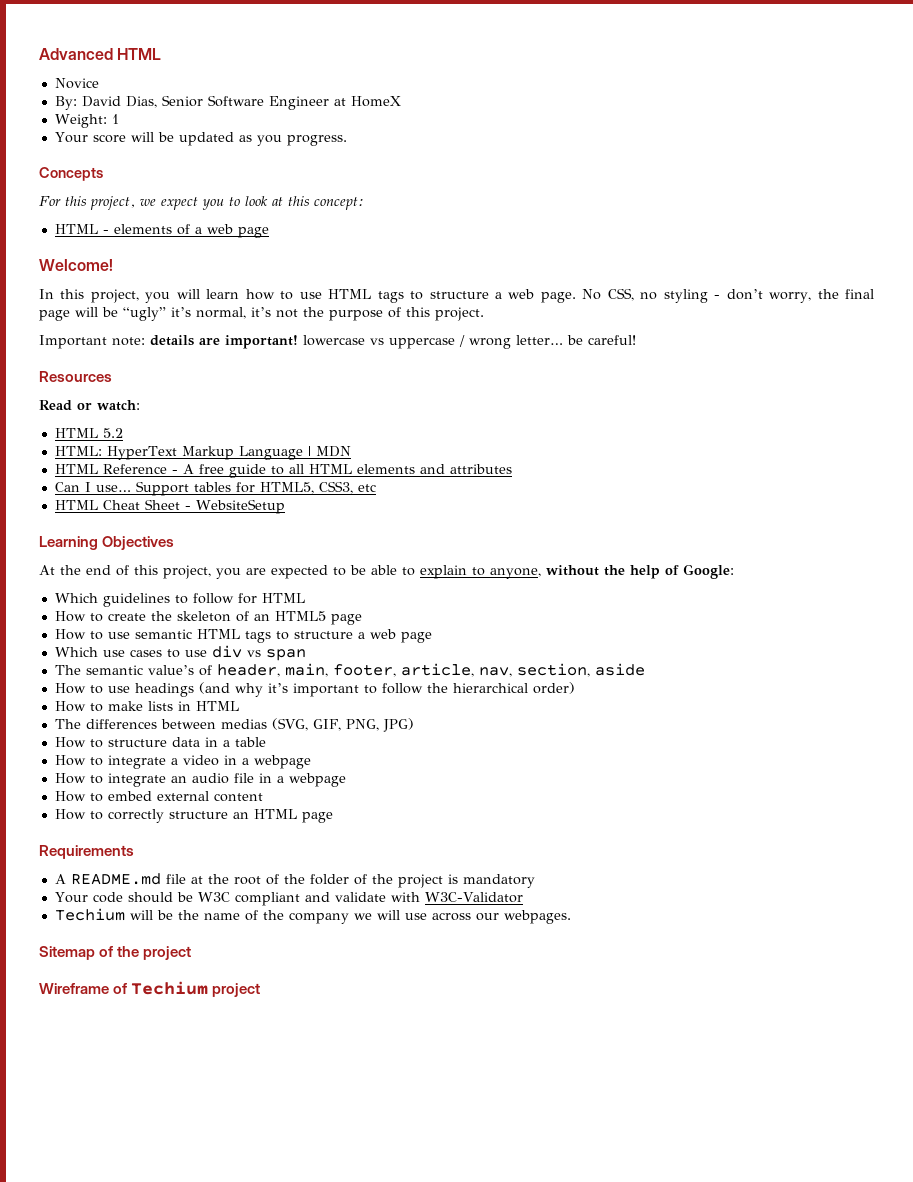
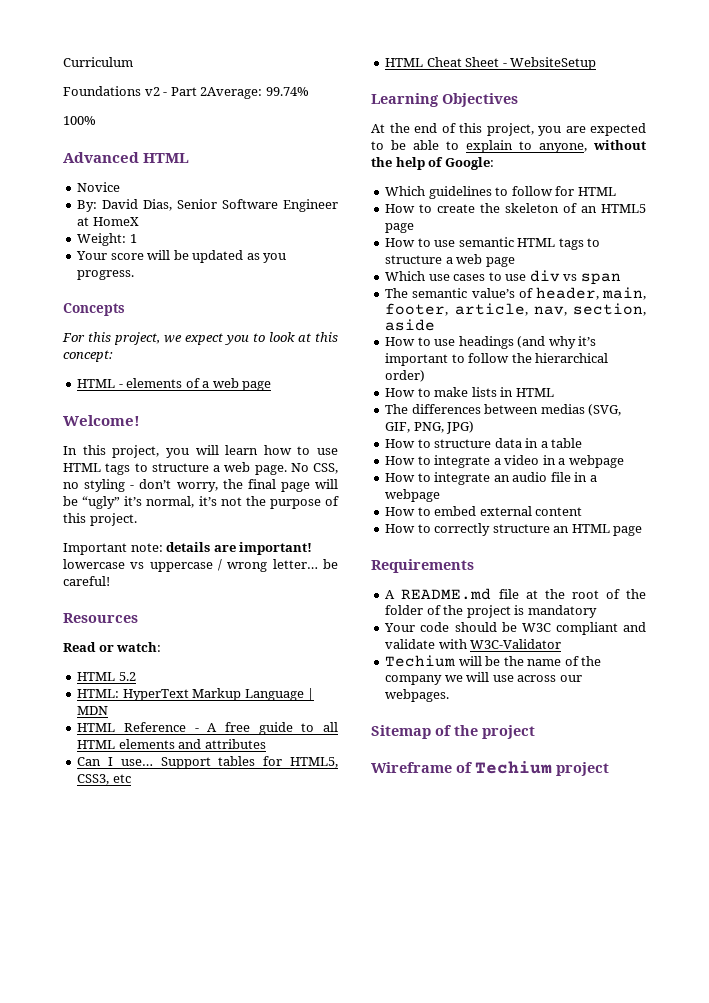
(39, 54) none -> [63,57,133,67] [63,86,309,99] [63,116,96,125] Curriculum // Foundations v2 - Part 2Average: 99.74% // 100% //

